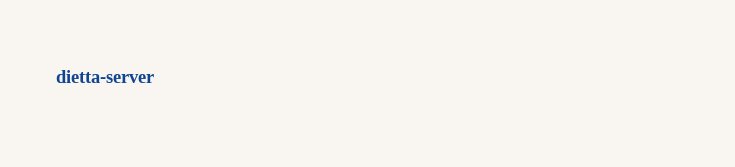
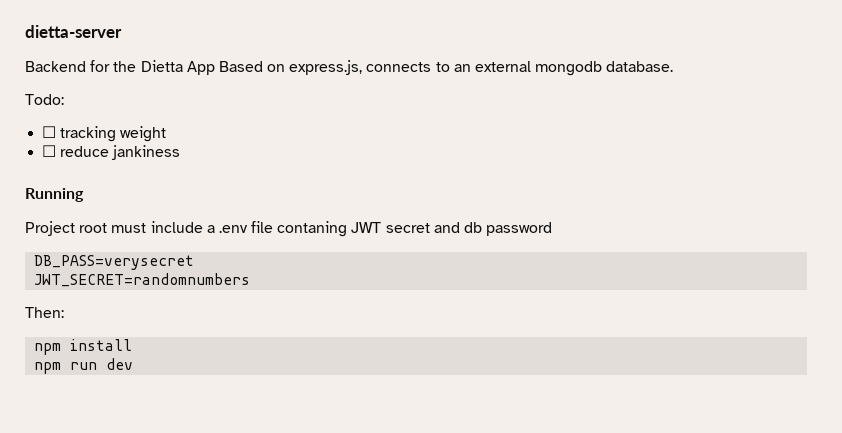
(154, 76) none -> [25,60,674,76] [25,94,64,105] [42,126,167,142] [42,145,181,160] [25,188,84,202] [25,221,553,237] [34,255,195,270] [34,273,251,287] [25,307,64,318] [34,339,133,355] [34,358,134,374] // Backend for the Dietta App Based on express.js, connects to an external mongodb database. // Todo: // ☐ tracking weight // ☐ reduce jankiness // Running // Project root must include a .env file contaning JWT secret and db password // DB_PASS=verysecret // JWT_SECRET=randomnumbers // Then: // npm install // npm run dev

